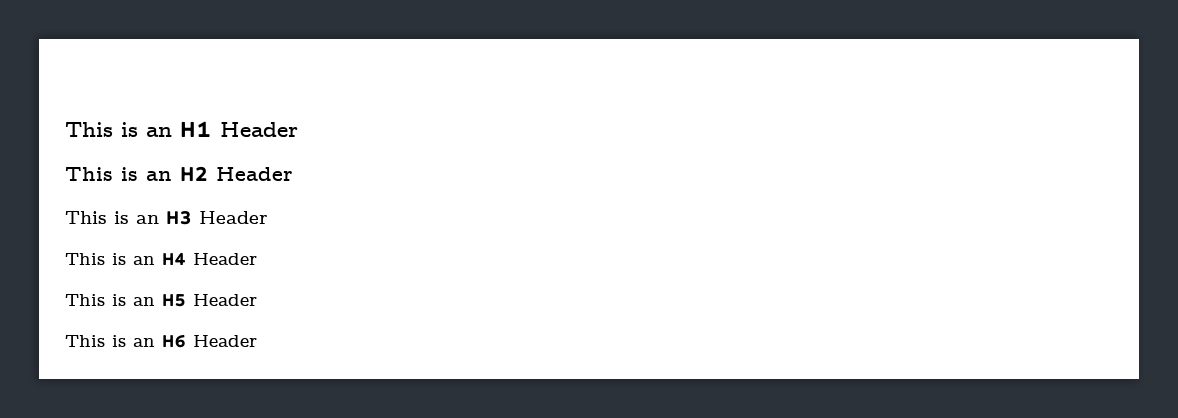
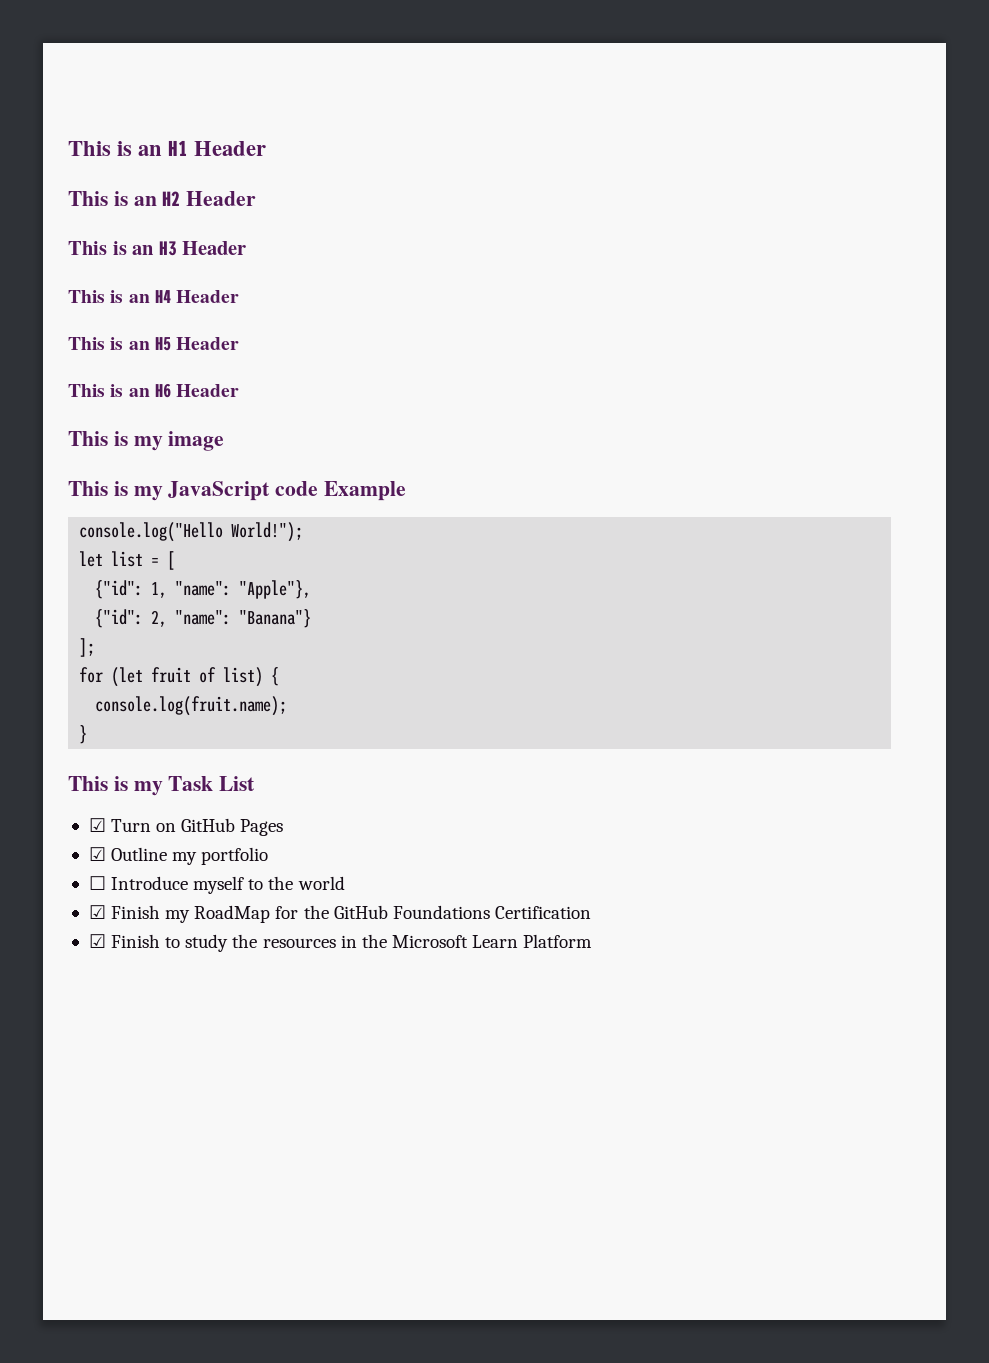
(257, 341) none -> [68,431,225,451] [68,481,407,501] [79,522,304,542] [79,551,176,570] [95,580,312,599] [95,609,312,628] [79,638,96,657] [79,667,280,687] [95,696,288,716] [79,725,88,744] [68,776,256,796] [88,818,284,836] [88,847,269,865] [88,876,345,894] [88,905,591,923] [88,934,593,952] // This is my image // This is my JavaScript code Example // console.log("Hello World!"); // let list = [ // {"id": 1, "name": "Apple"}, // {"id": 2, "name": "Banana"} // ]; // for (let fruit of list) { // console.log(fruit.name); // } // This is my Task List // ☑ Turn on GitHub Pages // ☑ Outline my portfolio // ☐ Introduce myself to the world // ☑ Finish my RoadMap for the GitHub Foundations Certification // ☑ Finish to study the resources in the Microsoft Learn Platform

